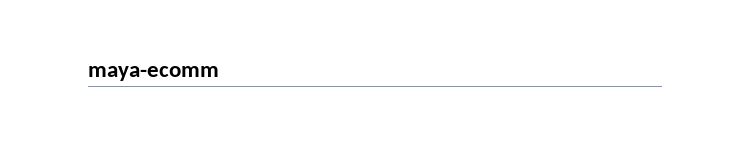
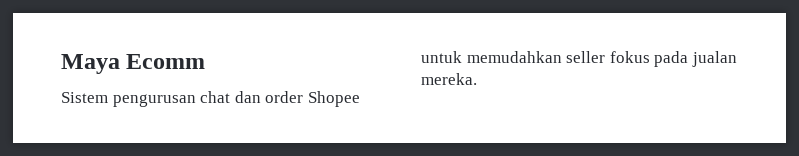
[88,66,219,81] maya-ecomm -> [61,54,206,74] [61,91,360,107] [421,51,737,67] [421,73,477,85] Maya Ecomm // Sistem pengurusan chat dan order Shopee untuk memudahkan seller fokus pada jualan mereka.

